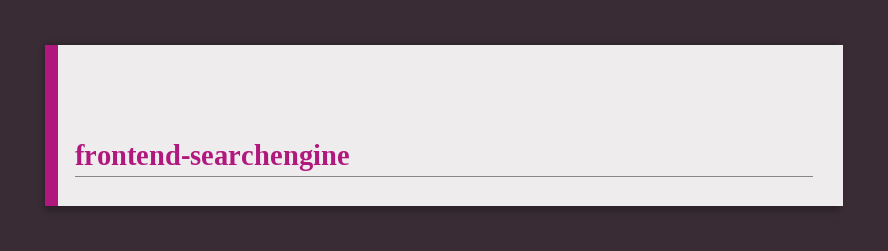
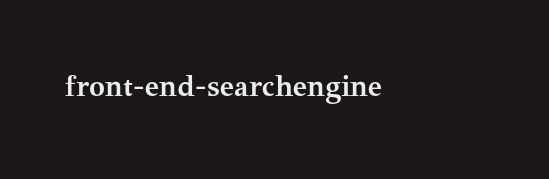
[75,144,350,171] frontend-searchengine -> [65,75,382,104] front-end-searchengine

